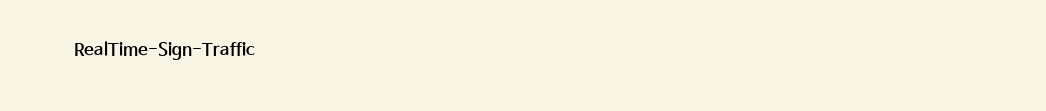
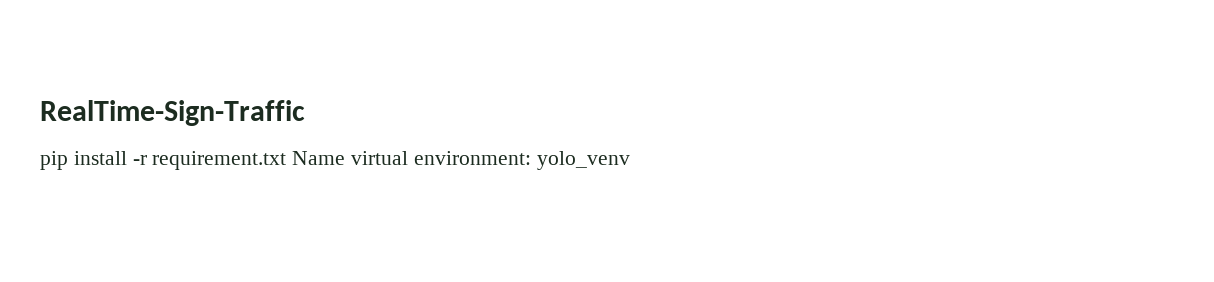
(255, 50) none -> [40,151,630,170] // pip install -r requirement.txt Name virtual environment: yolo_venv

